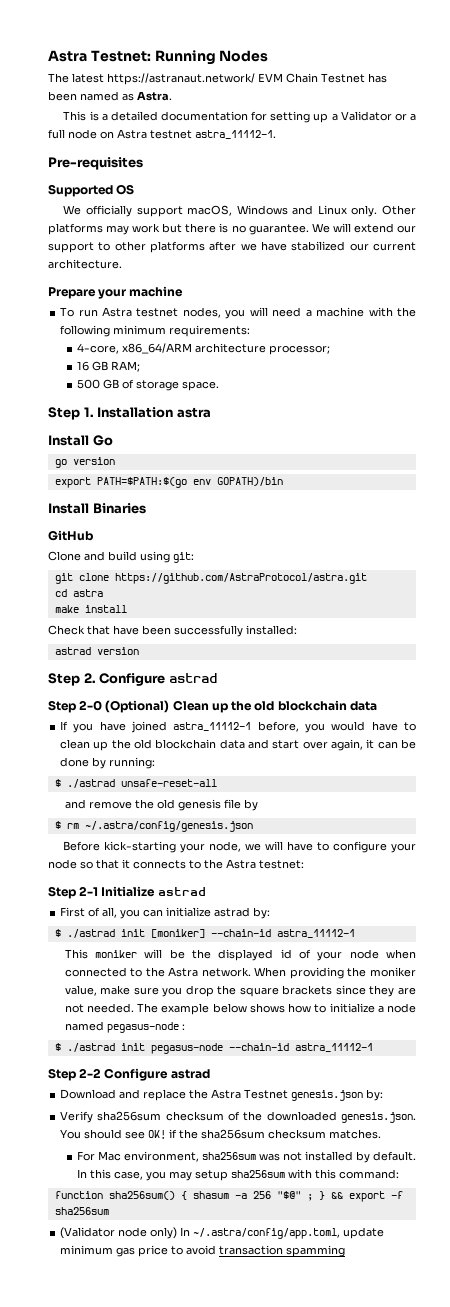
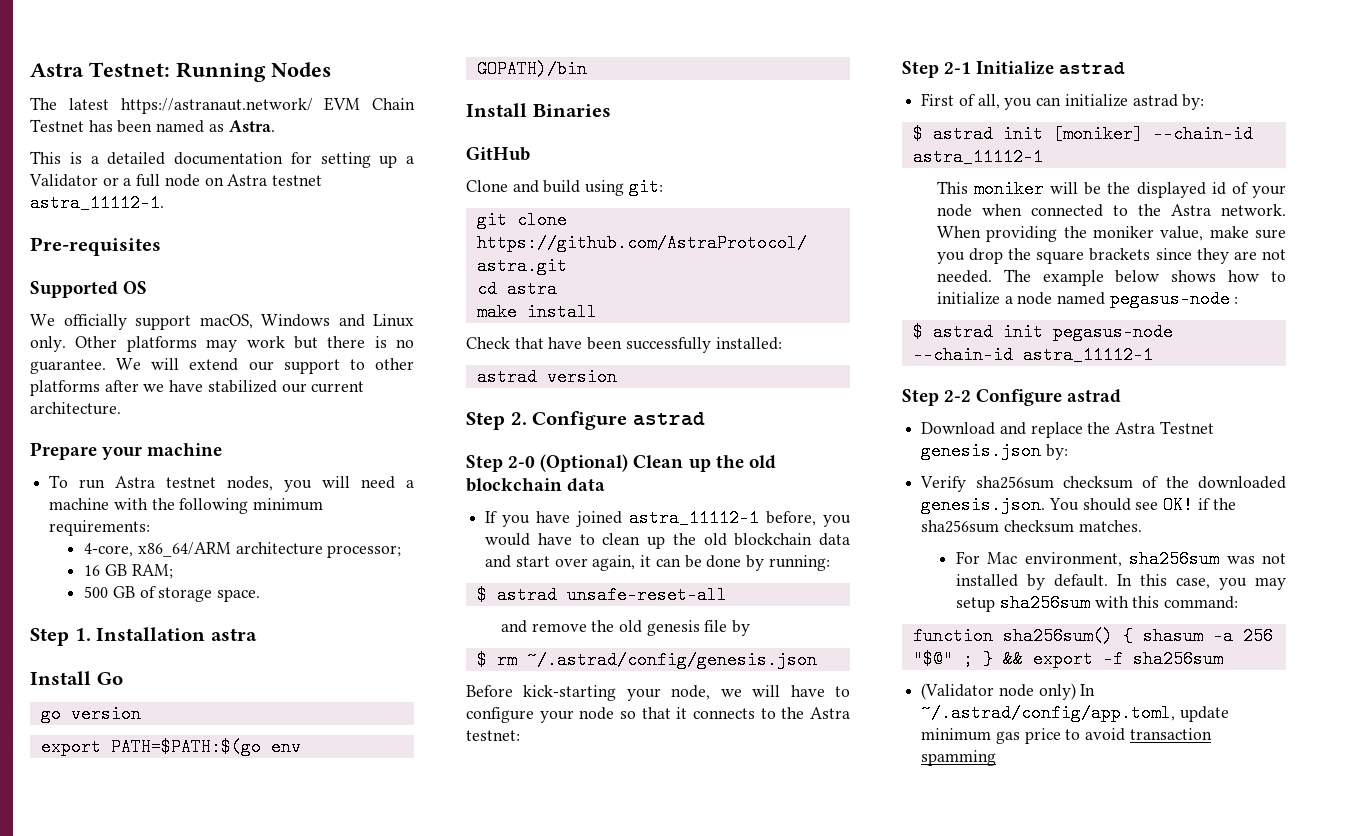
[66,779,115,788] ./astrad -> [496,586,557,604] astrad
[84,821,253,832] ~/.astra/config/genesis.json -> [526,651,817,669] ~/.astrad/config/genesis.json
[66,929,115,938] ./astrad -> [932,125,993,143] astrad
[66,1043,115,1052] ./astrad -> [932,323,993,341] astrad
[193,1228,341,1239] ~/.astra/config/app.toml, -> [921,704,1176,722] ~/.astrad/config/app.toml,

